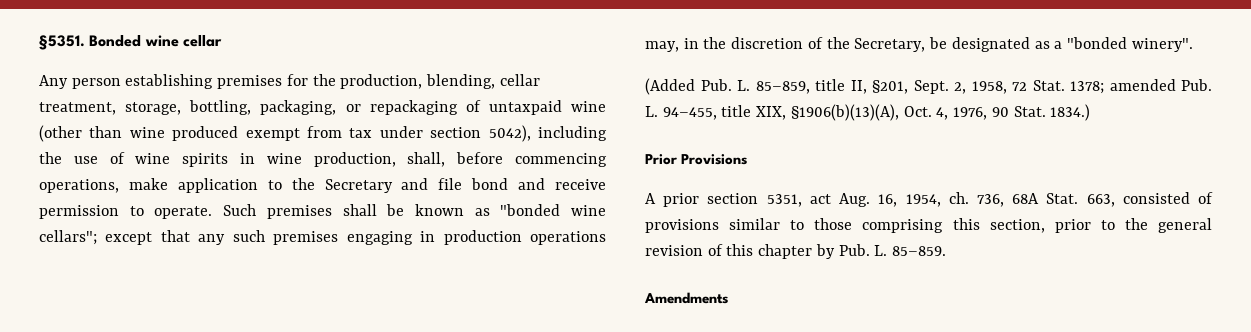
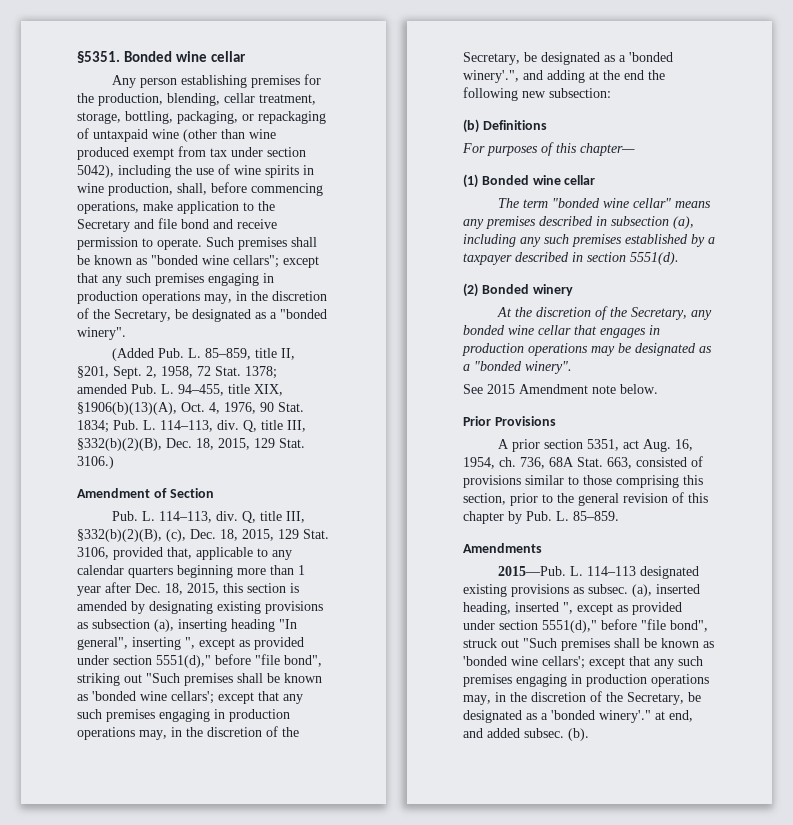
[1050,104,1091,121] 1834.) -> [77,420,306,433] [77,438,305,451] [77,456,114,469] [77,488,214,498] [111,511,305,523] [77,529,329,542] [77,547,292,560] [77,565,305,578] [77,582,299,596] [77,601,323,614] [77,619,297,632] [77,637,304,650] [77,654,322,668] [77,673,322,686] [77,691,303,704] [77,709,290,722] [77,726,299,740] [463,52,673,65] [463,70,665,83] [463,87,611,101] [463,119,547,133] [462,142,635,156] [463,174,596,188] [497,198,711,208] [463,216,694,229] [463,234,715,247] [463,252,679,265] [463,283,573,297] [496,306,712,320] [463,325,660,338] [462,343,712,356] [463,361,572,374] [463,384,658,394] 1834; Pub. L. 114–113, div. Q, title III, §332(b)(2)(B), Dec. 18, 2015, 129 Stat. 3106.) // Amendment of Section // Pub. L. 114–113, div. Q, title III, §332(b)(2)(B), (c), Dec. 18, 2015, 129 Stat. 3106, provided that, applicable to any calendar quarters beginning more than 1 year after Dec. 18, 2015, this section is amended by designating existing provisions as subsection (a), inserting heading "In general", inserting ", except as provided under section 5551(d)," before "file bond", striking out "Such premises shall be known as 'bonded wine cellars'; except that any such premises engaging in production operations may, in the discretion of the Secretary, be designated as a 'bonded winery'.", and adding at the end the following new subsection: // (b) Definitions // For purposes of this chapter— // (1) Bonded wine cellar // The term "bonded wine cellar" means any premises described in subsection (a), including any such premises established by a taxpayer described in section 5551(d). // (2) Bonded winery // At the discretion of the Secretary, any bonded wine cellar that engages in production operations may be designated as a "bonded winery". // See 2015 Amendment note below.
(728, 298) none -> [497,566,699,579] [463,584,700,597] [463,602,682,615] [463,619,708,633] [463,638,714,651] [463,656,703,669] [463,674,709,687] [463,691,701,705] [463,710,693,723] [463,728,589,741] // 2015—Pub. L. 114–113 designated existing provisions as subsec. (a), inserted heading, inserted ", except as provided under section 5551(d)," before "file bond", struck out "Such premises shall be known as 'bonded wine cellars'; except that any such premises engaging in production operations may, in the discretion of the Secretary, be designated as a 'bonded winery'." at end, and added subsec. (b).

